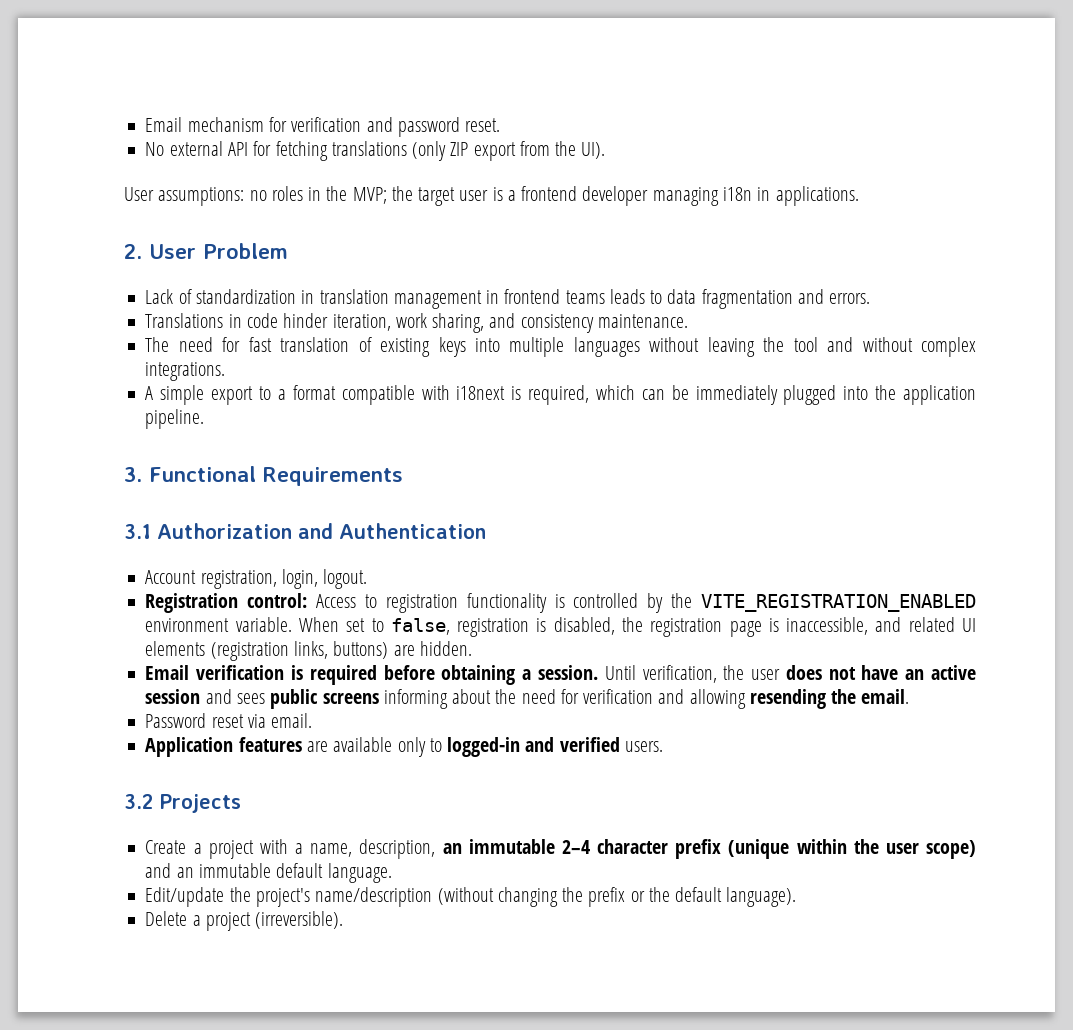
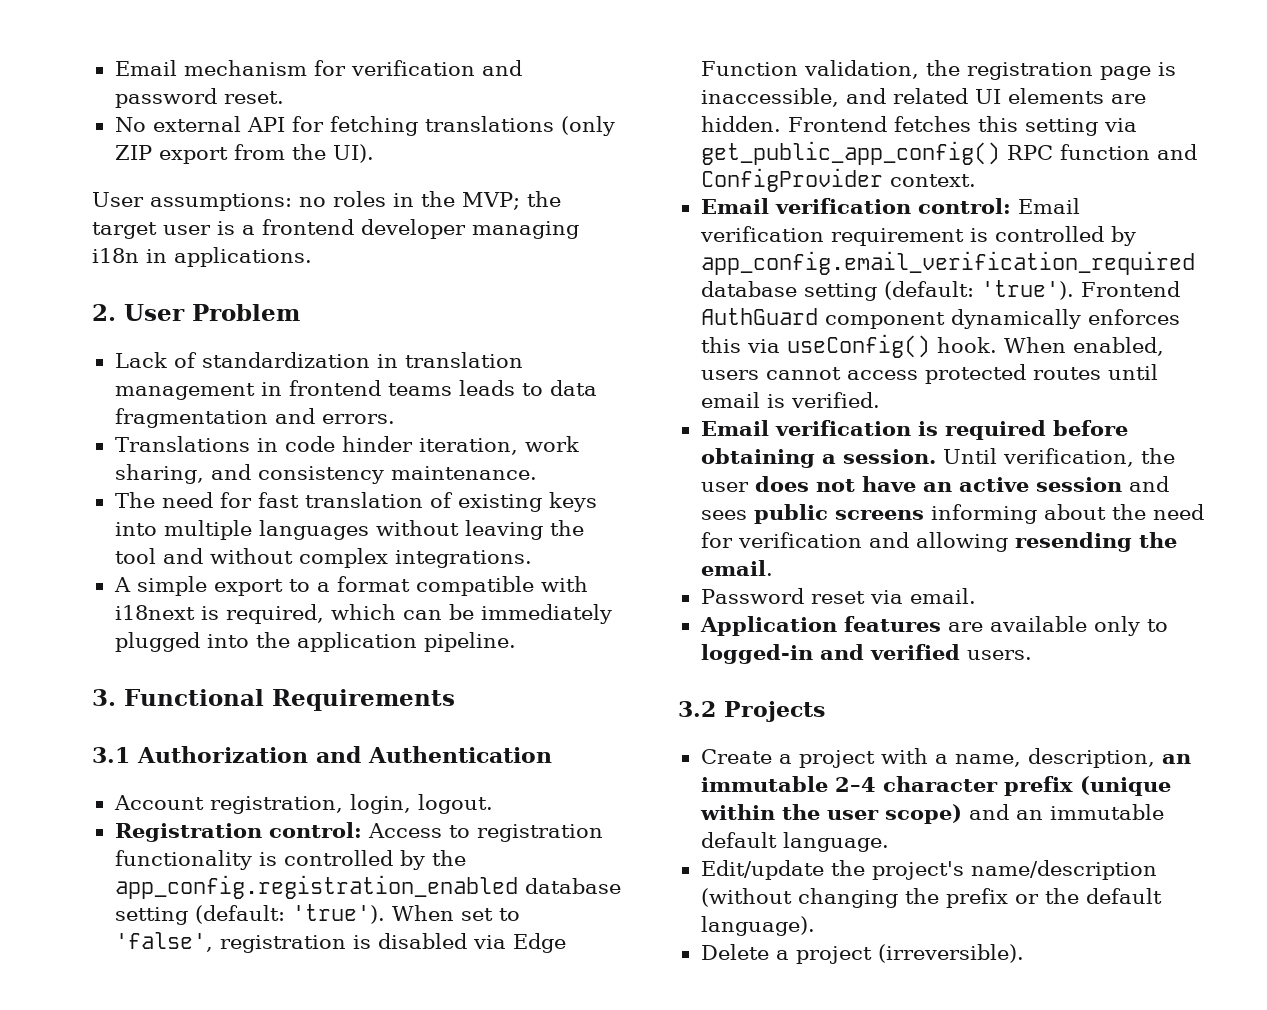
[701,594,977,612] [145,617,292,632] VITE_REGISTRATION_ENABLED environment variable. -> [114,875,621,899] [114,904,385,925] app_config.registration_enabled database setting (default: 'true').
[390,618,450,635] false, -> [114,932,213,952] 'false',
[553,617,615,635] disabled, -> [377,933,566,953] [700,60,919,79] disabled via Edge Function validation,
[210,641,389,661] (registration links, buttons) -> (1104, 96) none
(472, 648) none -> [787,116,1137,136] [700,141,1197,165] [700,168,976,192] [700,198,1080,214] [699,226,1136,246] [700,251,1195,275] [700,280,1180,301] [700,308,1180,329] [700,334,1164,358] [700,364,1158,384] [700,392,880,408] Frontend fetches this setting via get_public_app_config() RPC function and ConfigProvider context. // Email verification control: Email verification requirement is controlled by app_config.email_verification_required database setting (default: 'true'). Frontend AuthGuard component dynamically enforces this via useConfig() hook. When enabled, users cannot access protected routes until email is verified.

